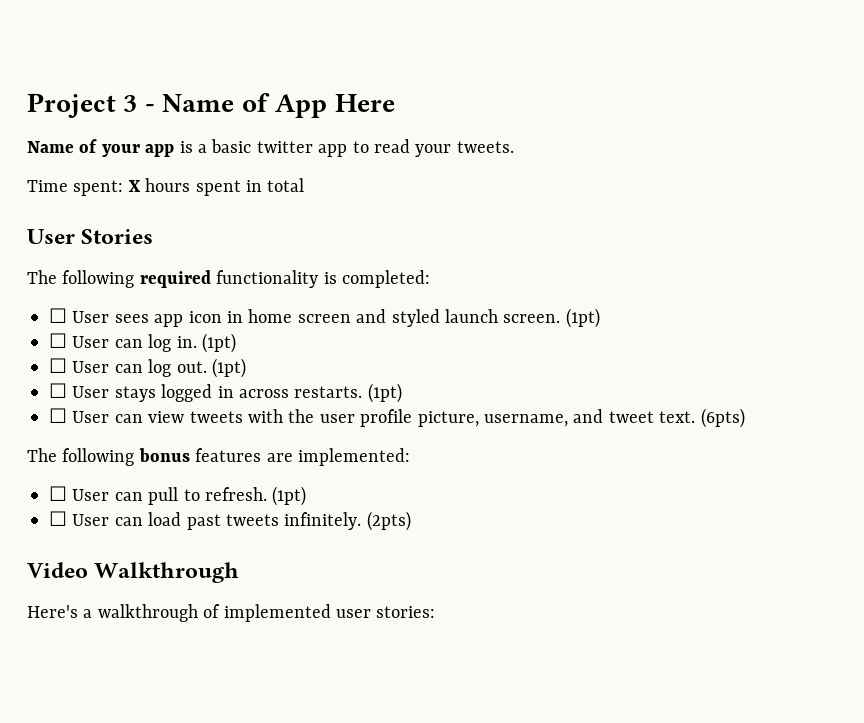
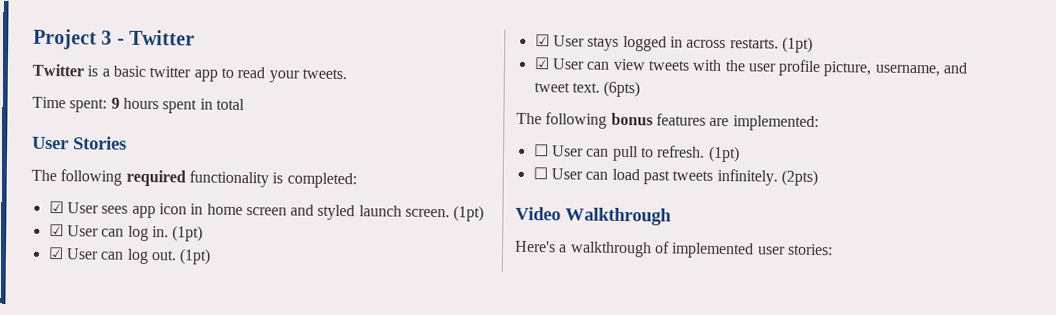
[162,93,395,118] [27,139,175,157] Name of App Here // Name of your app -> [129,29,196,46] [32,63,84,77] Twitter // Twitter
[127,180,141,192] X -> [110,97,120,109] 9
[49,308,67,323] ☐ -> [48,200,64,214] ☑
[49,333,67,348] ☐ -> [48,223,64,237] ☑
[49,358,67,373] ☐ -> [47,246,64,260] ☑
[49,383,67,398] ☐ -> [534,34,550,47] ☑
[49,408,67,423] ☐ -> [533,57,550,70] ☑

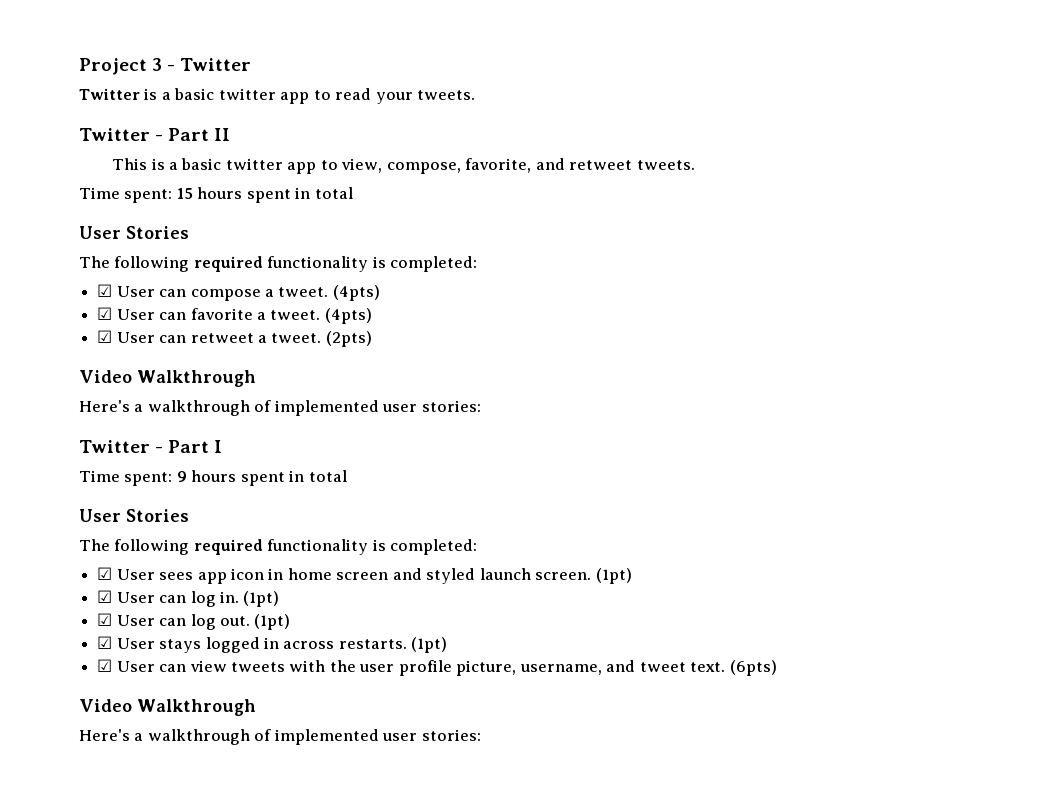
(347, 74) none -> [79,128,231,141] [112,158,695,174] [79,187,353,203] [79,226,189,239] [79,256,478,272] [97,284,380,301] [97,307,372,324] [97,330,372,347] [79,370,256,387] [79,400,481,416] [79,440,223,453] // Twitter - Part II // This is a basic twitter app to view, compose, favorite, and retweet tweets. // Time spent: 15 hours spent in total // User Stories // The following required functionality is completed: // ☑ User can compose a tweet. (4pts) // ☑ User can favorite a tweet. (4pts) // ☑ User can retweet a tweet. (2pts) // Video Walkthrough // Here's a walkthrough of implemented user stories: // Twitter - Part I
[516,112,819,132] [533,144,740,163] [532,167,818,187] // The following bonus features are implemented: // ☐ User can pull to refresh. (1pt) // ☐ User can load past tweets infinitely. (2pts) -> (777, 668) none

